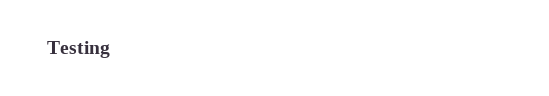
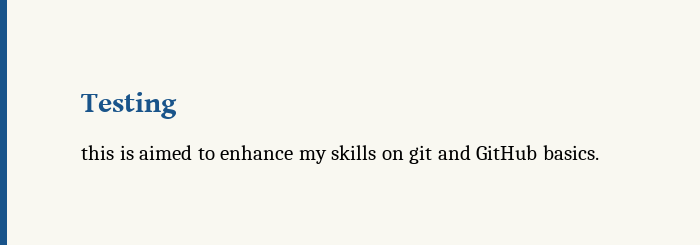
(110, 49) none -> [81,145,599,164] // this is aimed to enhance my skills on git and GitHub basics.

